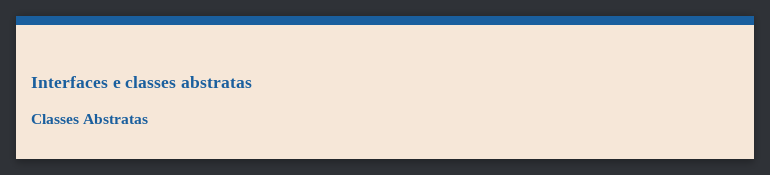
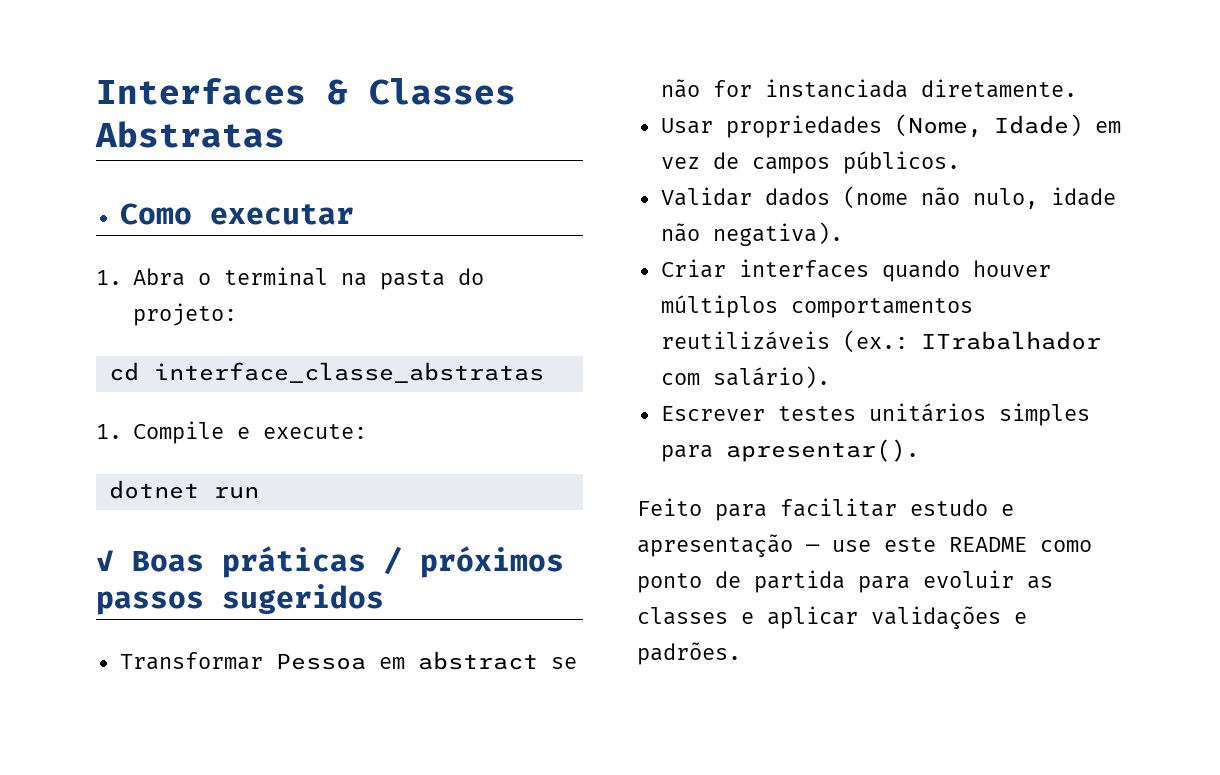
[112,76,253,88] e classes abstratas // -> [327,79,348,105] &
(149, 119) none -> [119,203,354,225] [96,267,484,290] [132,303,237,326] [108,362,544,383] [96,421,367,444] [108,480,259,499] [96,546,564,578] [96,584,384,615] [119,651,577,670] [660,79,1077,98] [660,114,1121,138] [660,151,960,174] [660,186,1116,209] [660,222,843,246] [660,259,1051,282] [660,295,973,318] [660,330,1101,353] [660,366,830,389] [660,403,1090,426] [660,439,919,462] [637,498,1014,521] [637,534,1092,557] [637,570,1053,593] [637,606,1027,629] [637,642,741,665] // Como executar // 1. Abra o terminal na pasta do projeto: // cd interface_classe_abstratas // 1. Compile e execute: // dotnet run // ✓ Boas práticas / próximos passos sugeridos // Transformar Pessoa em abstract se não for instanciada diretamente. // Usar propriedades (Nome, Idade) em vez de campos públicos. // Validar dados (nome não nulo, idade não negativa). // Criar interfaces quando houver múltiplos comportamentos reutilizáveis (ex.: ITrabalhador com salário). // Escrever testes unitários simples para apresentar(). // Feito para facilitar estudo e apresentação — use este README como ponto de partida para evoluir as classes e aplicar validações e padrões.

